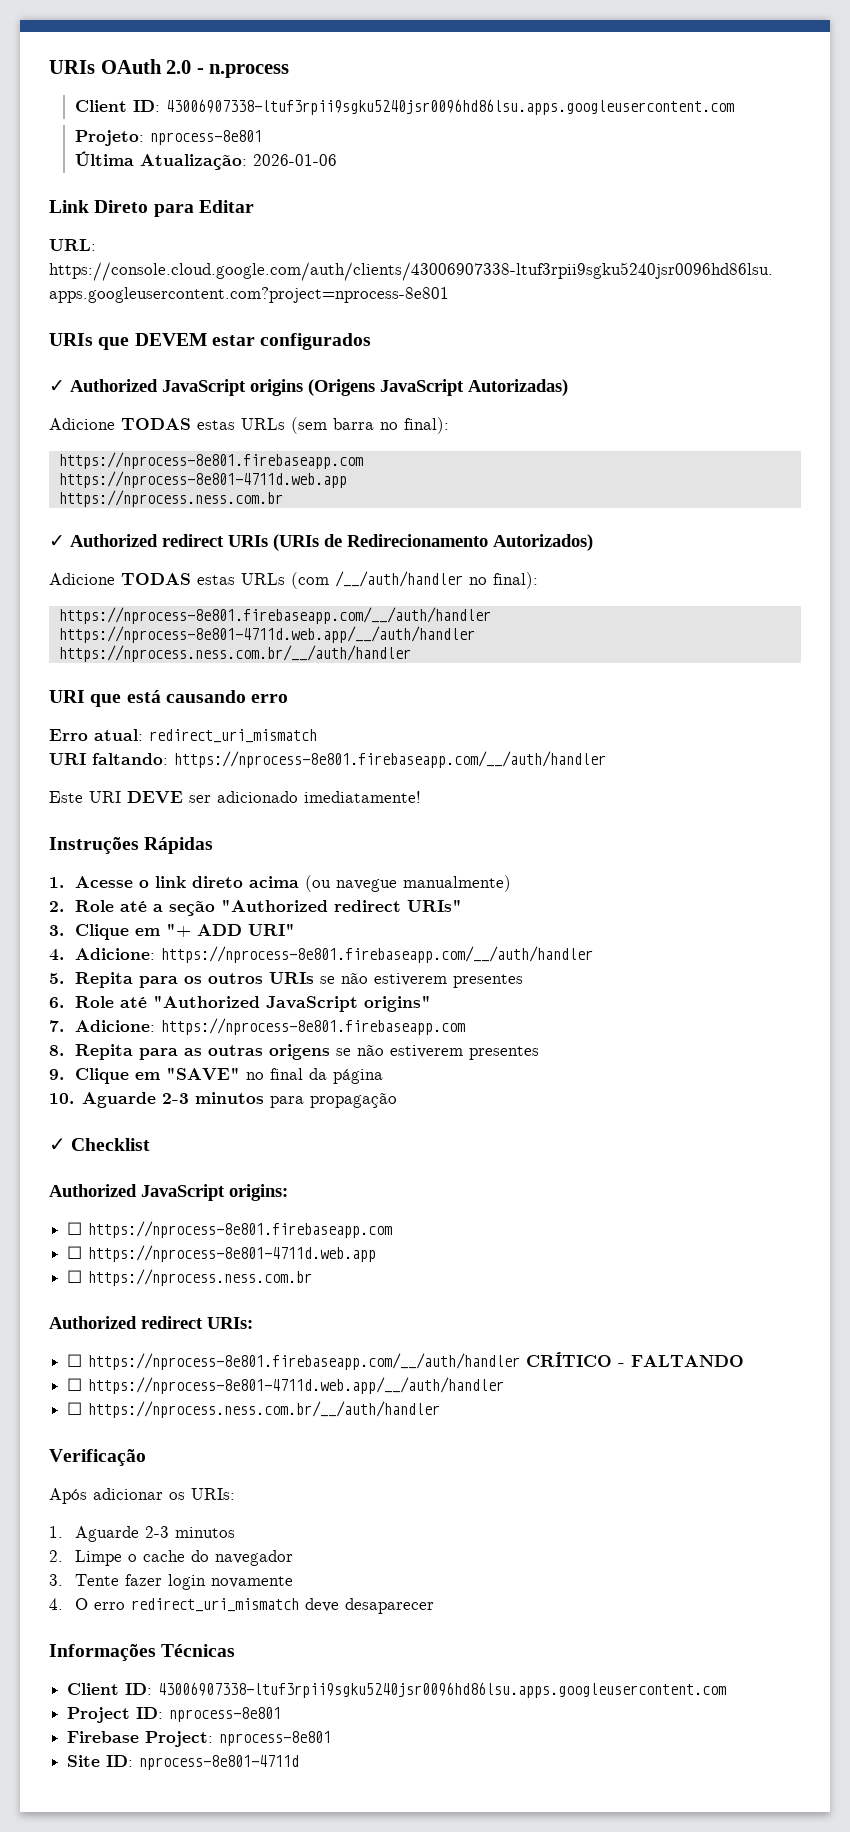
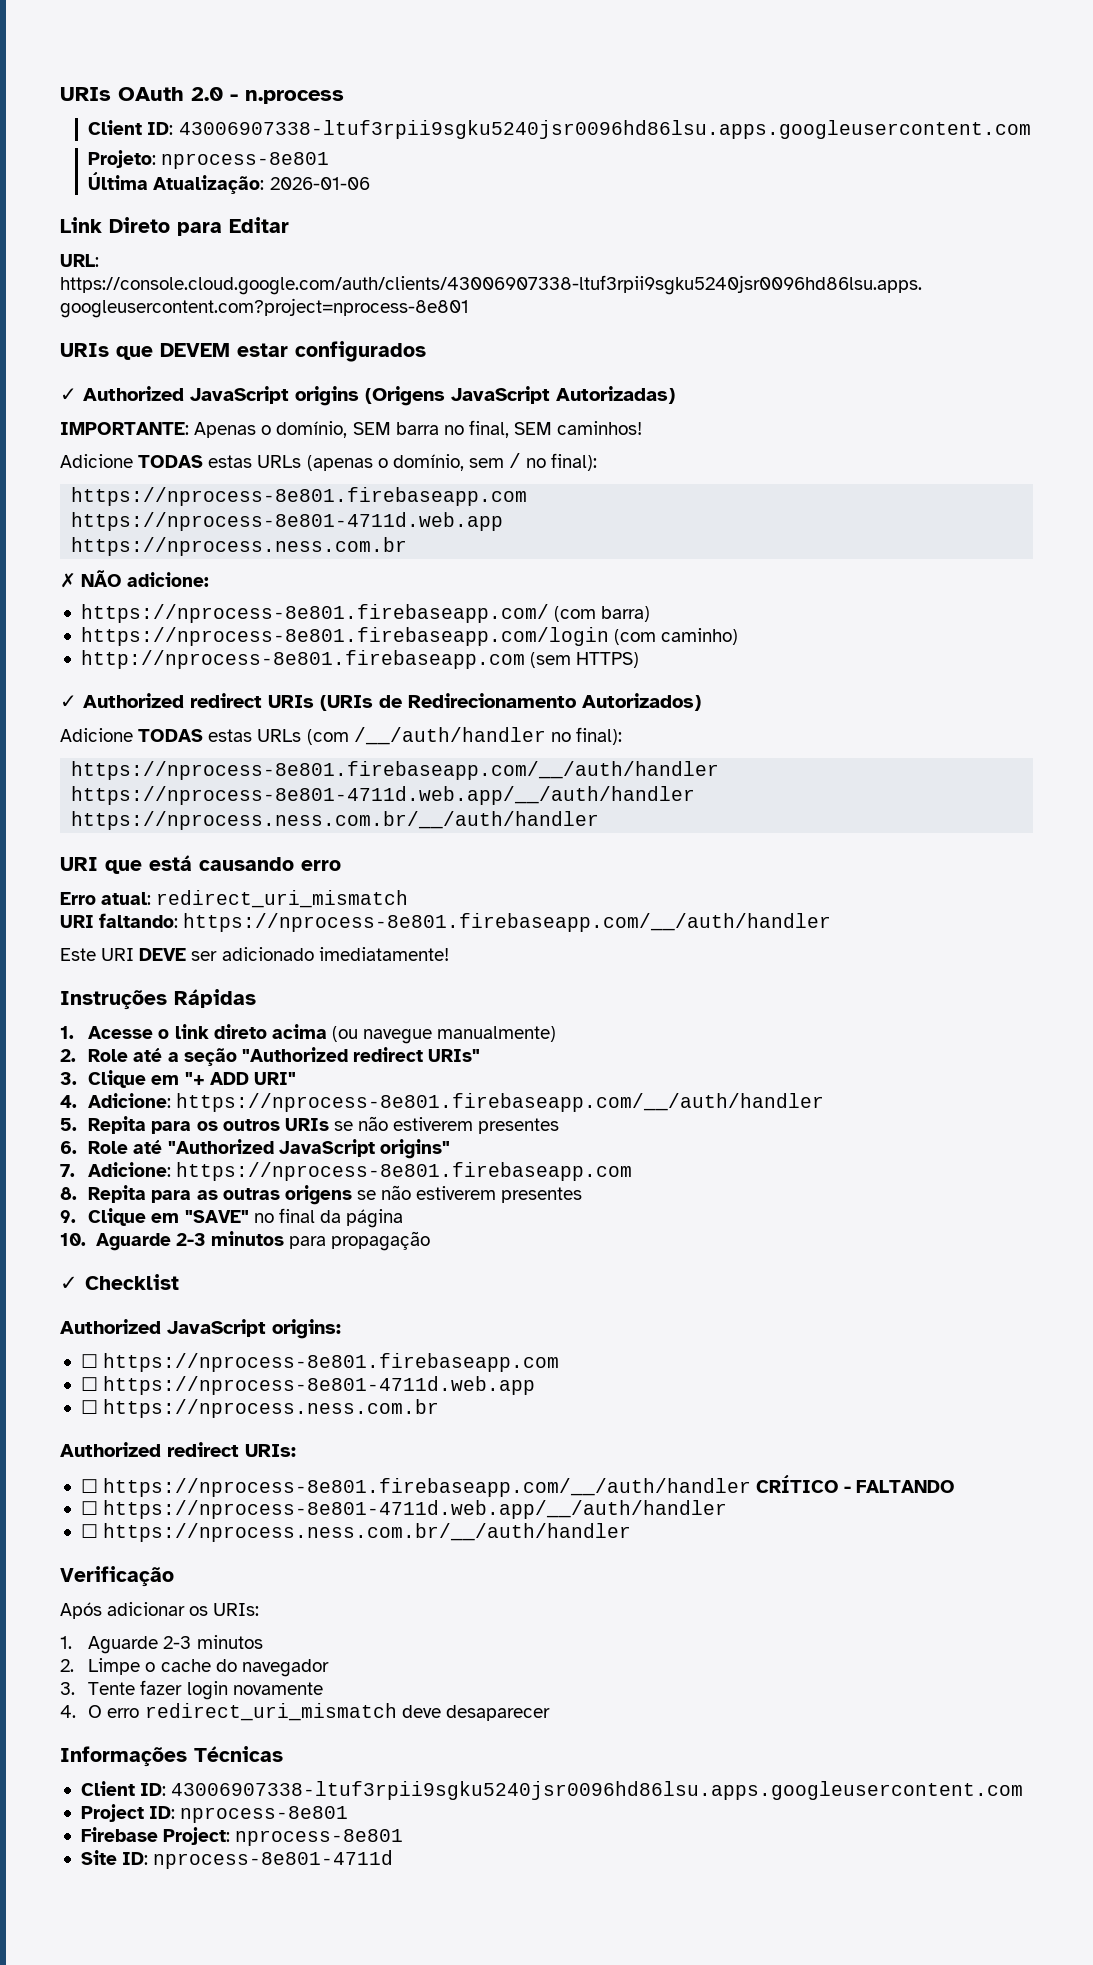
[49,417,374,434] // Adicione TODAS estas URLs (sem barra -> [60,420,643,438] [60,453,522,471] // IMPORTANTE: Apenas o domínio, SEM barra no final, SEM caminhos! // Adicione TODAS estas URLs (apenas o domínio, sem /
(283, 498) none -> [60,570,210,588] [80,604,651,623] [80,627,739,646] [80,650,640,669] // ✗ NÃO adicione: // https://nprocess-8e801.firebaseapp.com/ (com barra) // https://nprocess-8e801.firebaseapp.com/login (com caminho) // http://nprocess-8e801.firebaseapp.com (sem HTTPS)

